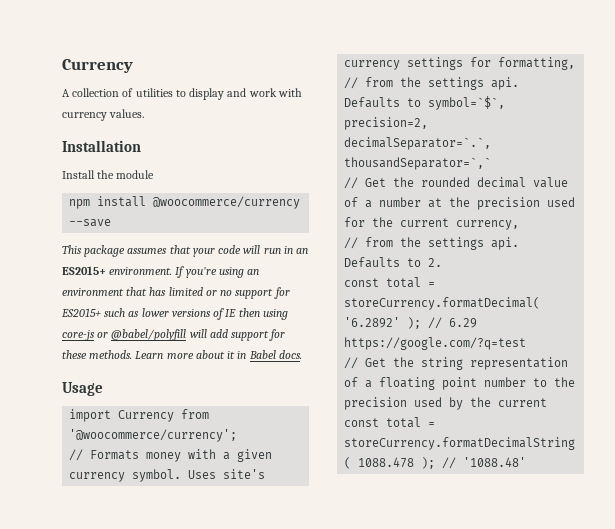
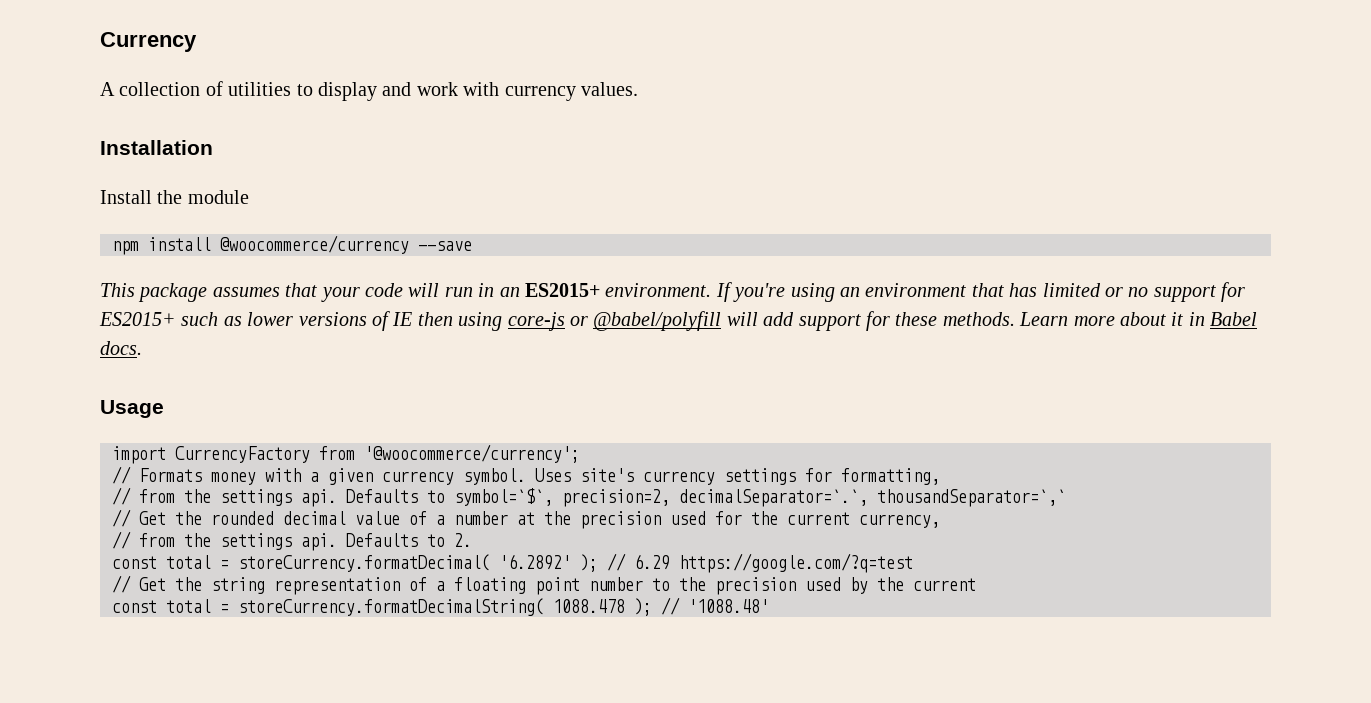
[118,410,175,422] Currency -> [175,446,310,463] CurrencyFactory

